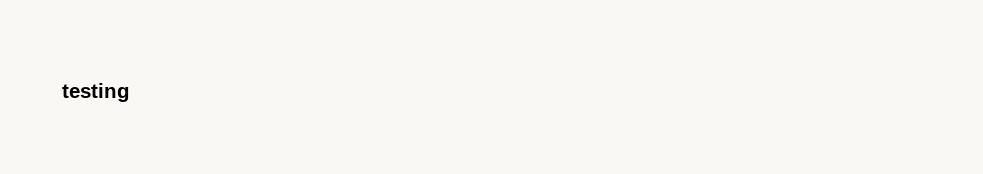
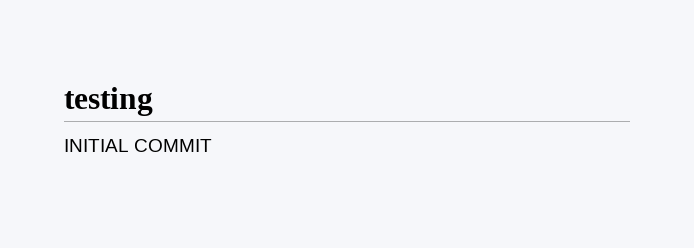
(130, 92) none -> [64,139,213,152] // INITIAL COMMIT

